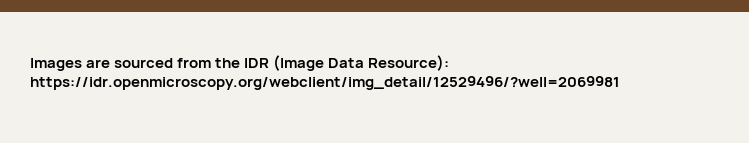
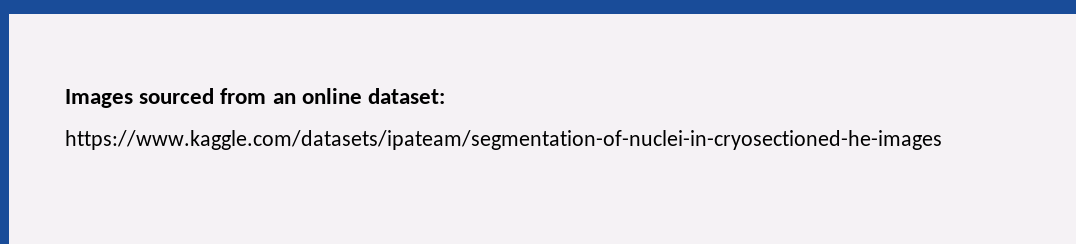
[86,59,111,68] are -> (133, 98) none
[215,55,450,71] [30,76,620,90] the IDR (Image Data Resource): https://idr.openmicroscopy.org/webclient/img_detail/12529496/?well=2069981 -> [272,88,446,104] [65,130,942,150] an online dataset: // https://www.kaggle.com/datasets/ipateam/segmentation-of-nuclei-in-cryosectioned-he-images

